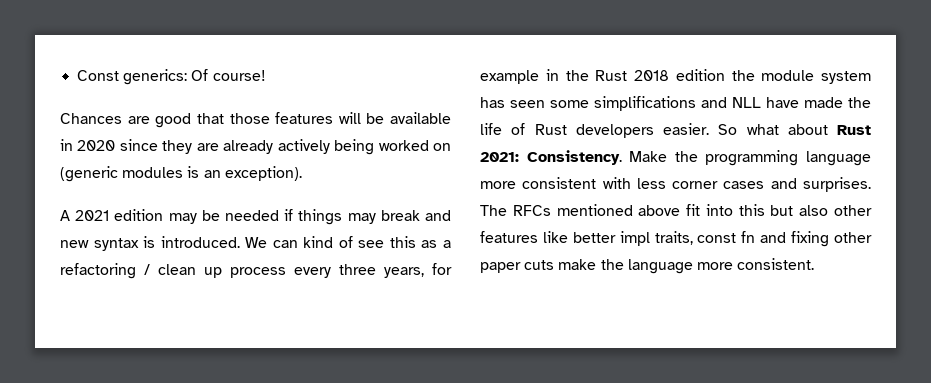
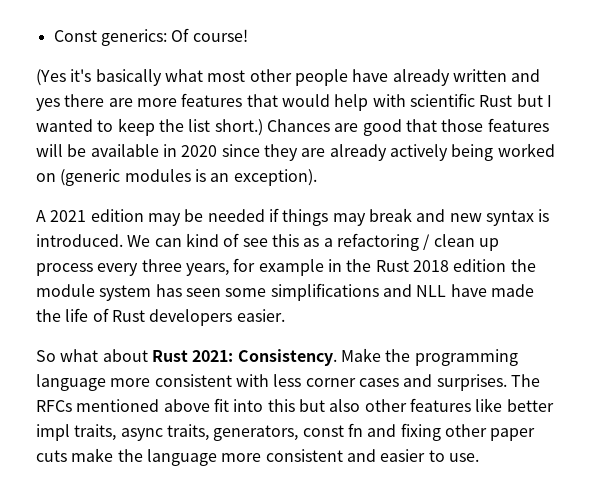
(266, 75) none -> [36,69,541,86] [36,93,552,111] [36,118,263,136] (Yes it's basically what most other people have already written and yes there are more features that would help with scientific Rust but I wanted to keep the list short.)
(709, 129) none -> (285, 315) //
(693, 238) none -> [120,424,299,441] async traits, generators,
[737,258,815,270] consistent. -> [265,449,479,462] consistent and easier to use.

